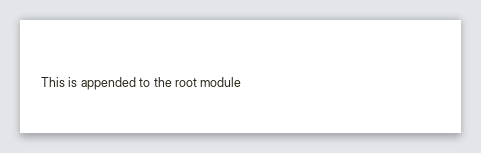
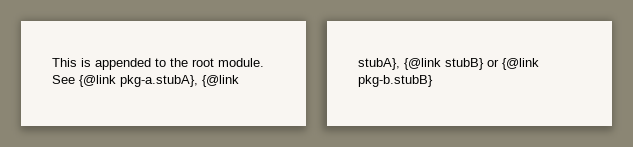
[200,77,242,87] module -> [218,58,264,67] [52,75,239,87] [358,58,539,70] [358,75,433,87] module. See {@link pkg-a.stubA}, {@link stubA}, {@link stubB} or {@link pkg-b.stubB}

